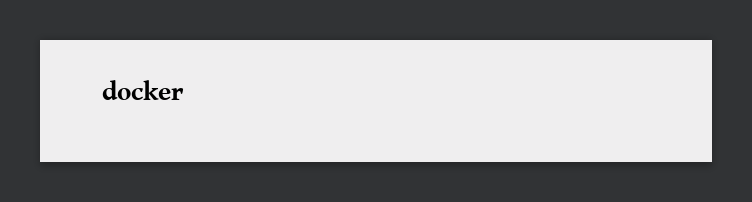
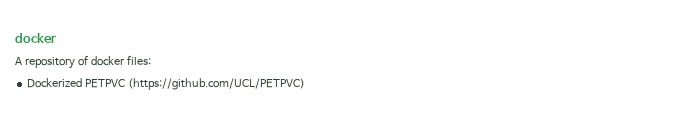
[102,80,184,100] docker -> [15,33,56,43] [15,55,151,69] [27,78,306,90] docker // A repository of docker files: // Dockerized PETPVC (https://github.com/UCL/PETPVC)

